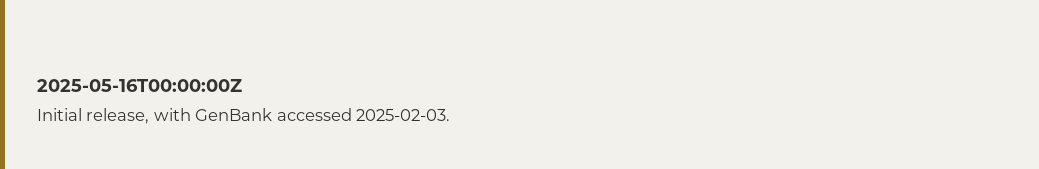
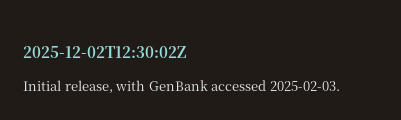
[37,79,242,92] 2025-05-16T00:00:00Z -> [23,46,186,58] 2025-12-02T12:30:02Z

